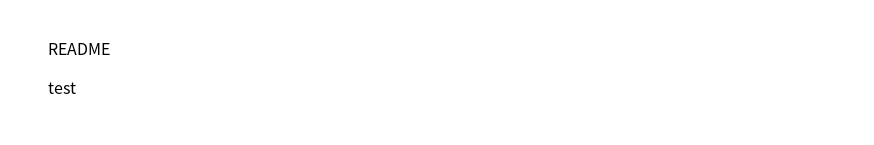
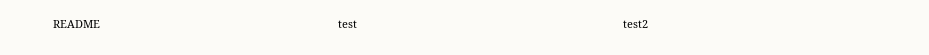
(76, 88) none -> [623,20,648,28] // test2

